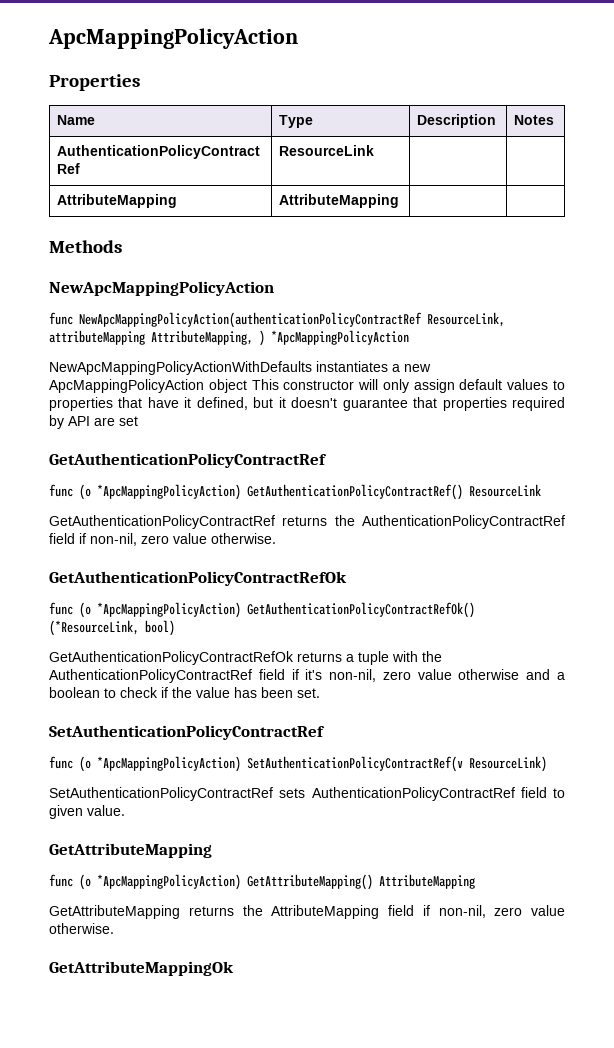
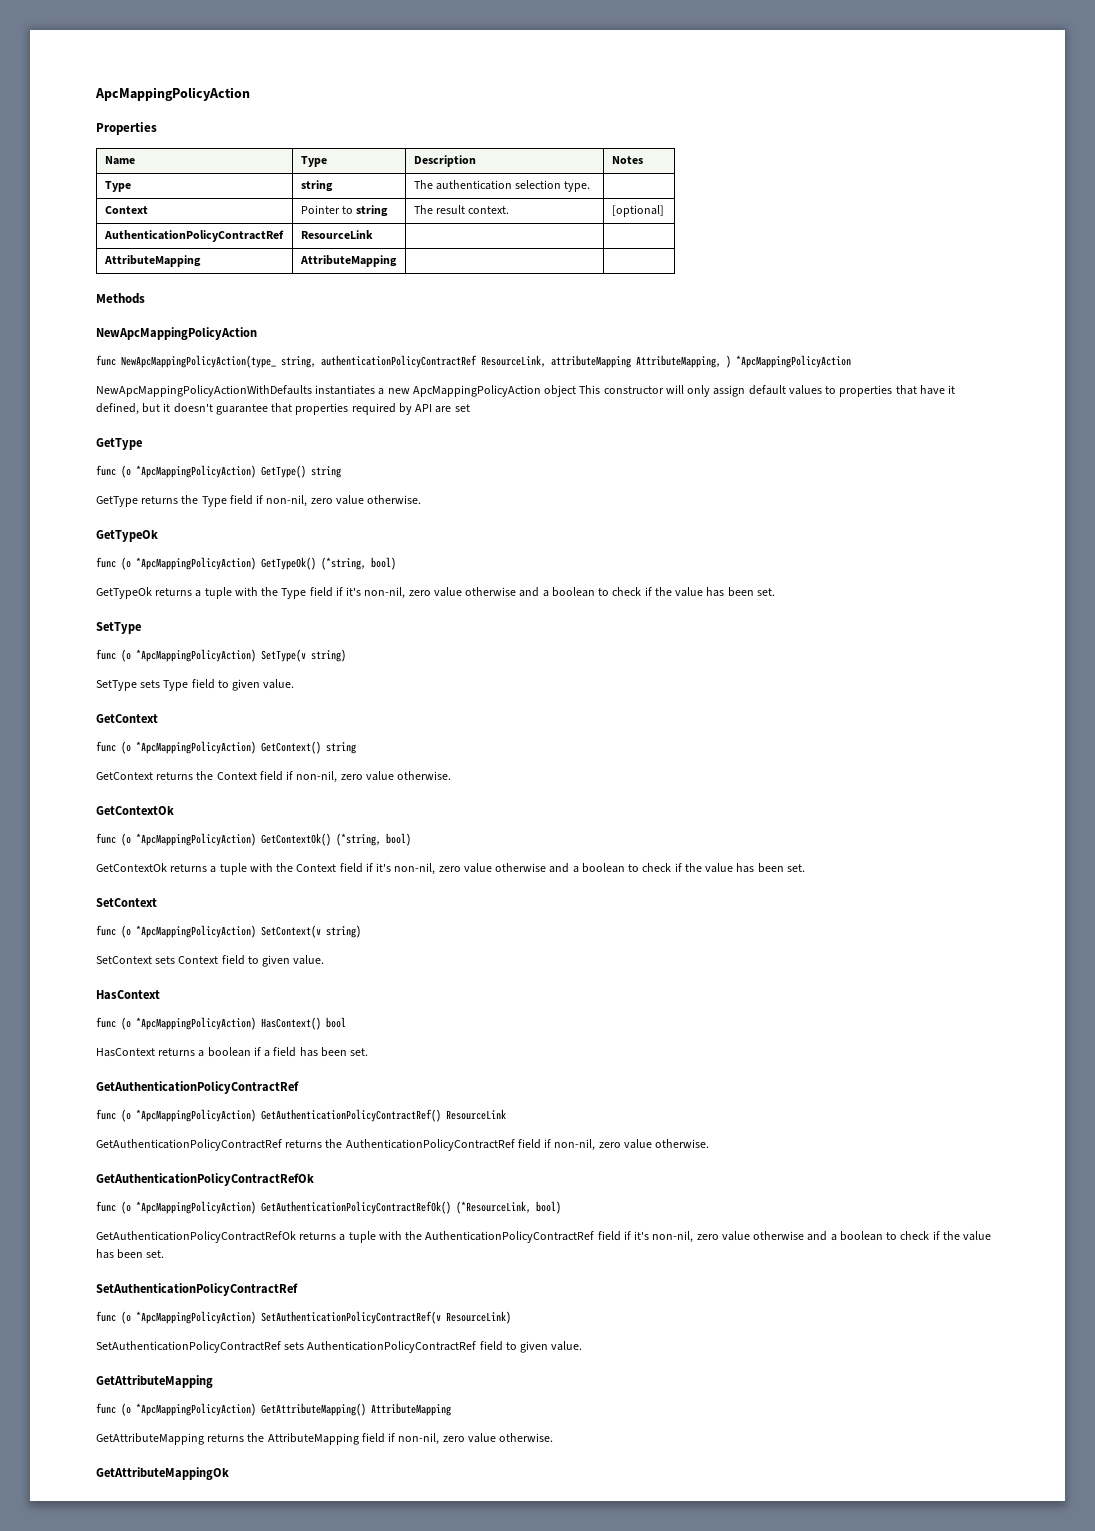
(555, 120) none -> [104,181,131,192] [300,180,333,192] [413,180,591,192] [104,206,148,214] [300,205,389,217] [413,205,510,214] [611,205,664,217] // Type | string | The authentication selection type. | // Context | Pointer to string | The result context. | [optional]
[79,312,422,328] NewApcMappingPolicyAction(authenticationPolicyContractRef -> [121,355,477,368] NewApcMappingPolicyAction(type_ string, authenticationPolicyContractRef
(138, 421) none -> [96,438,142,450] [96,465,341,478] [96,495,422,507] [96,530,158,542] [96,557,396,570] [96,587,775,599] [96,622,141,634] [96,649,346,662] [96,679,295,691] [96,714,158,723] [96,741,356,754] [96,771,452,783] [96,806,174,815] [96,833,411,846] [96,863,805,875] [96,898,157,907] [96,925,361,938] [96,955,325,967] [96,990,160,1000] [96,1017,346,1030] [96,1047,369,1057] // GetType // func (o *ApcMappingPolicyAction) GetType() string // GetType returns the Type field if non-nil, zero value otherwise. // GetTypeOk // func (o *ApcMappingPolicyAction) GetTypeOk() (*string, bool) // GetTypeOk returns a tuple with the Type field if it's non-nil, zero value otherwise and a boolean to check if the value has been set. // SetType // func (o *ApcMappingPolicyAction) SetType(v string) // SetType sets Type field to given value. // GetContext // func (o *ApcMappingPolicyAction) GetContext() string // GetContext returns the Context field if non-nil, zero value otherwise. // GetContextOk // func (o *ApcMappingPolicyAction) GetContextOk() (*string, bool) // GetContextOk returns a tuple with the Context field if it's non-nil, zero value otherwise and a boolean to check if the value has been set. // SetContext // func (o *ApcMappingPolicyAction) SetContext(v string) // SetContext sets Context field to given value. // HasContext // func (o *ApcMappingPolicyAction) HasContext() bool // HasContext returns a boolean if a field has been set.

